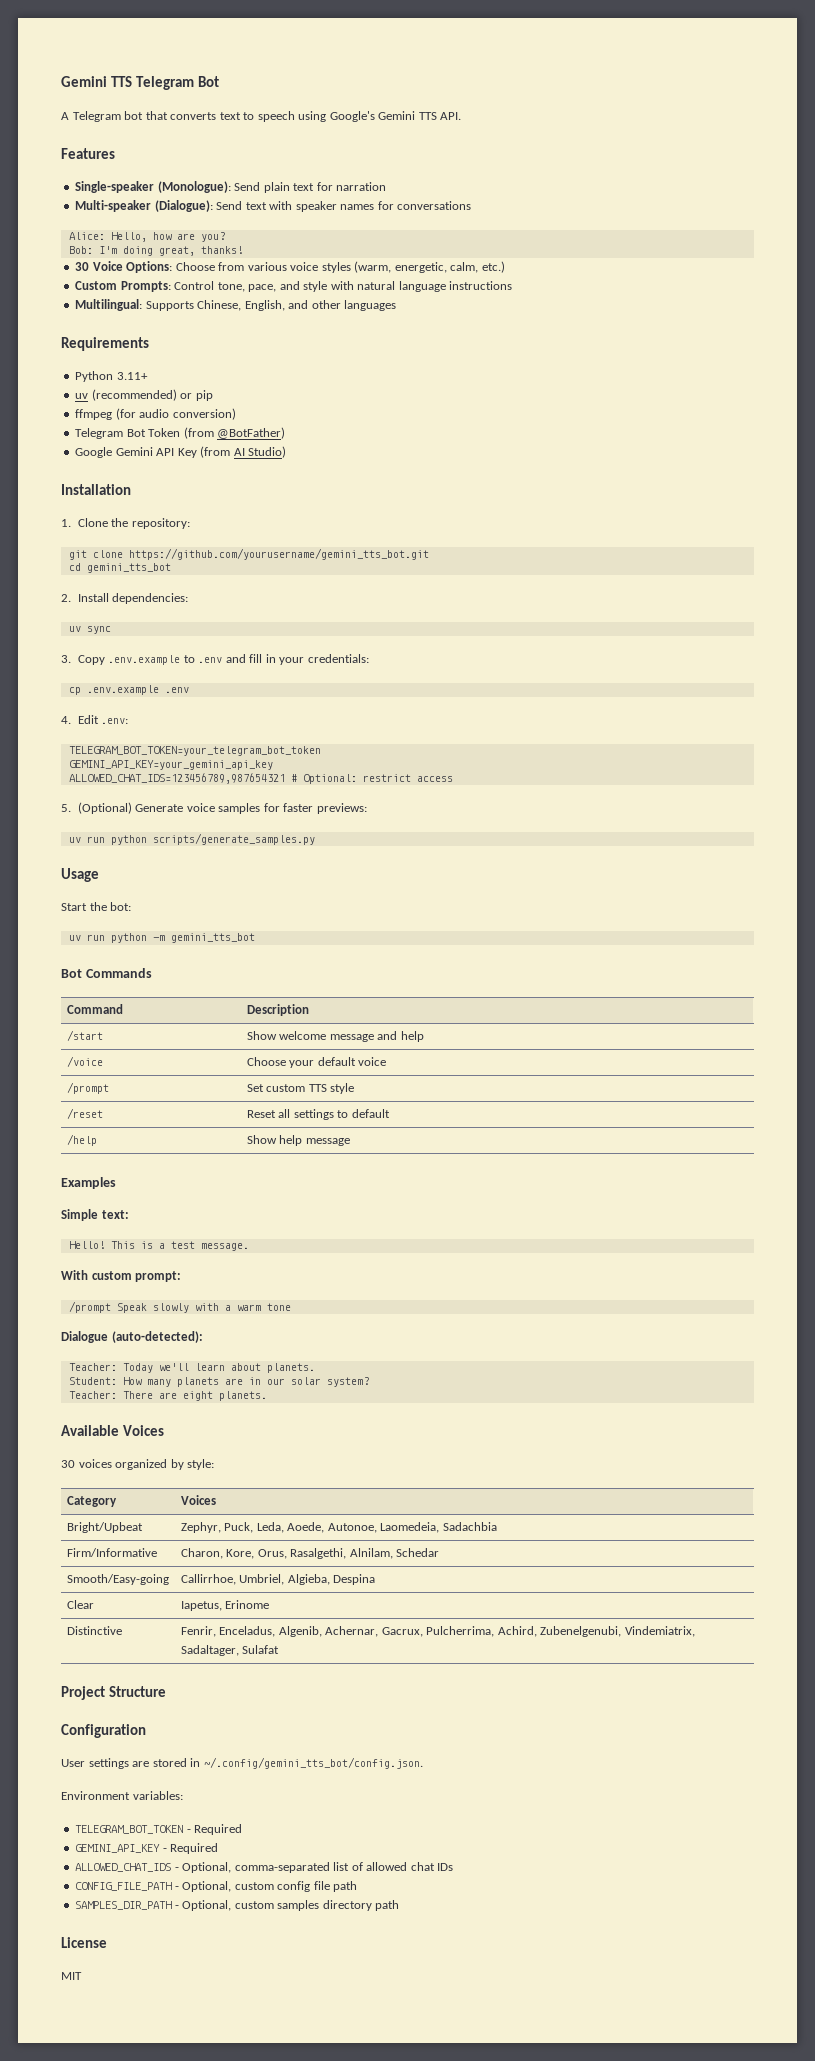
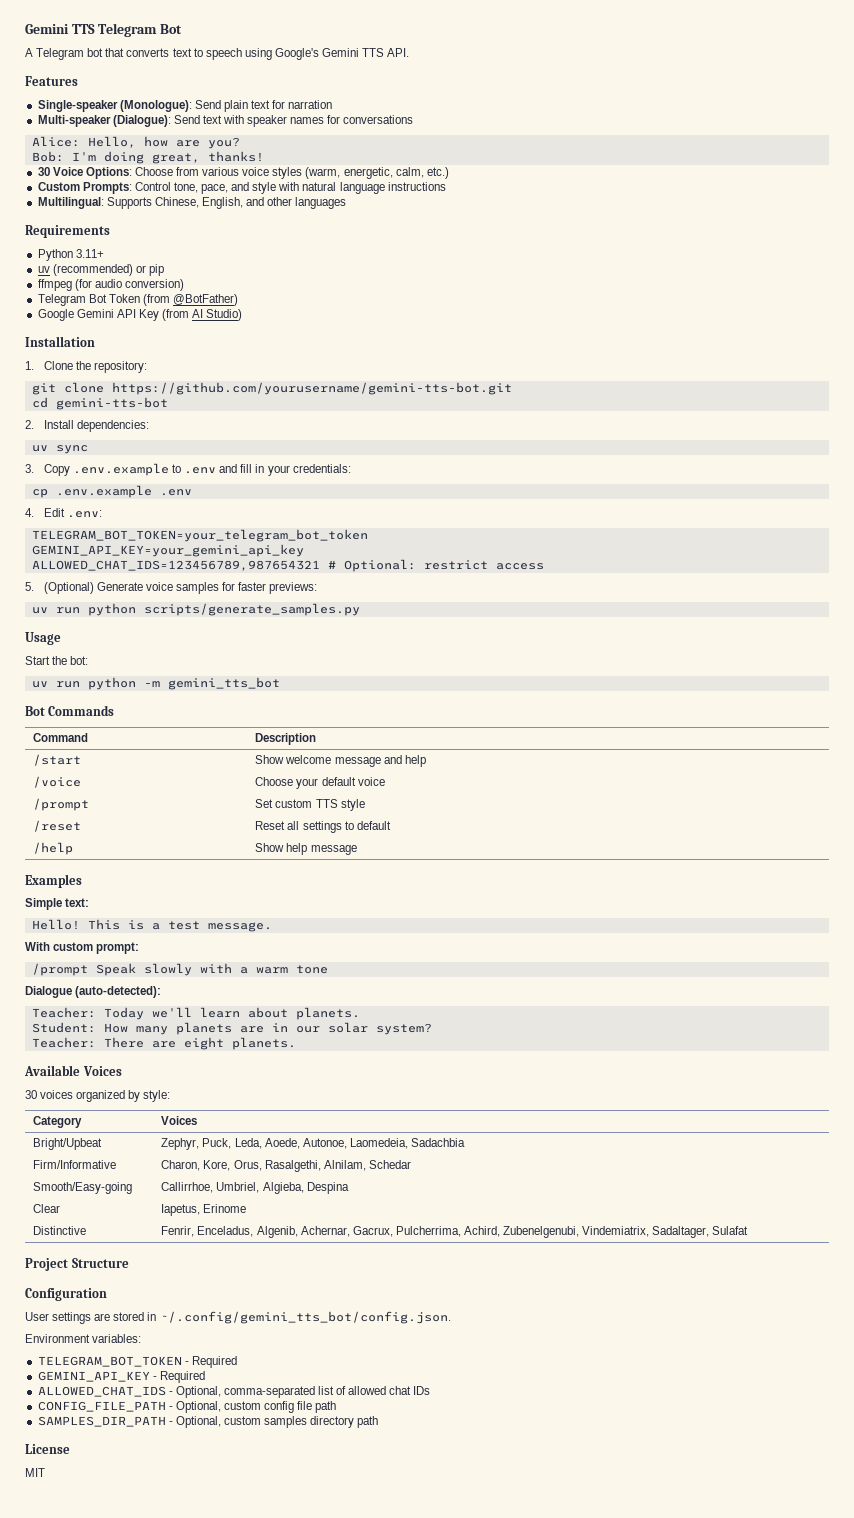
[128,548,429,560] https://github.com/yourusername/gemini_tts_bot.git -> [111,382,512,395] https://github.com/yourusername/gemini-tts-bot.git
[86,563,171,573] gemini_tts_bot -> [55,397,168,410] gemini-tts-bot

